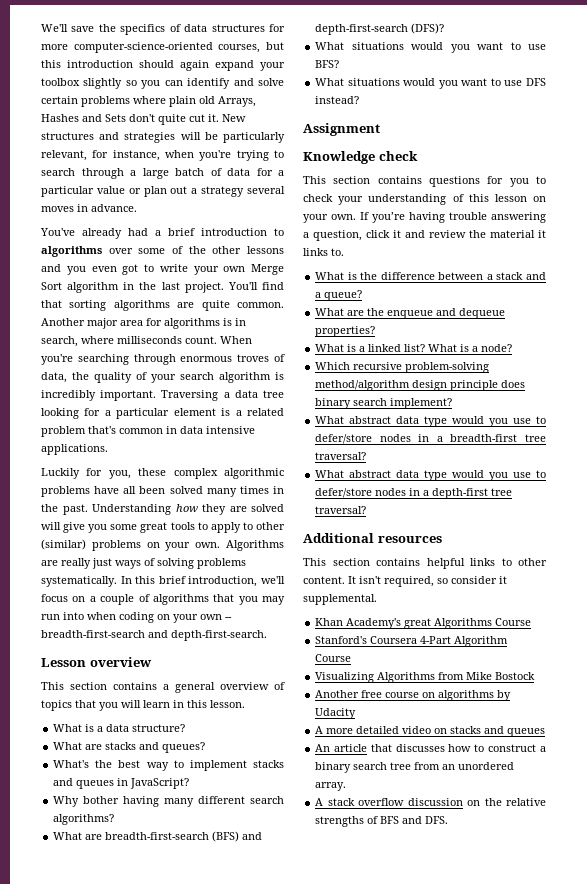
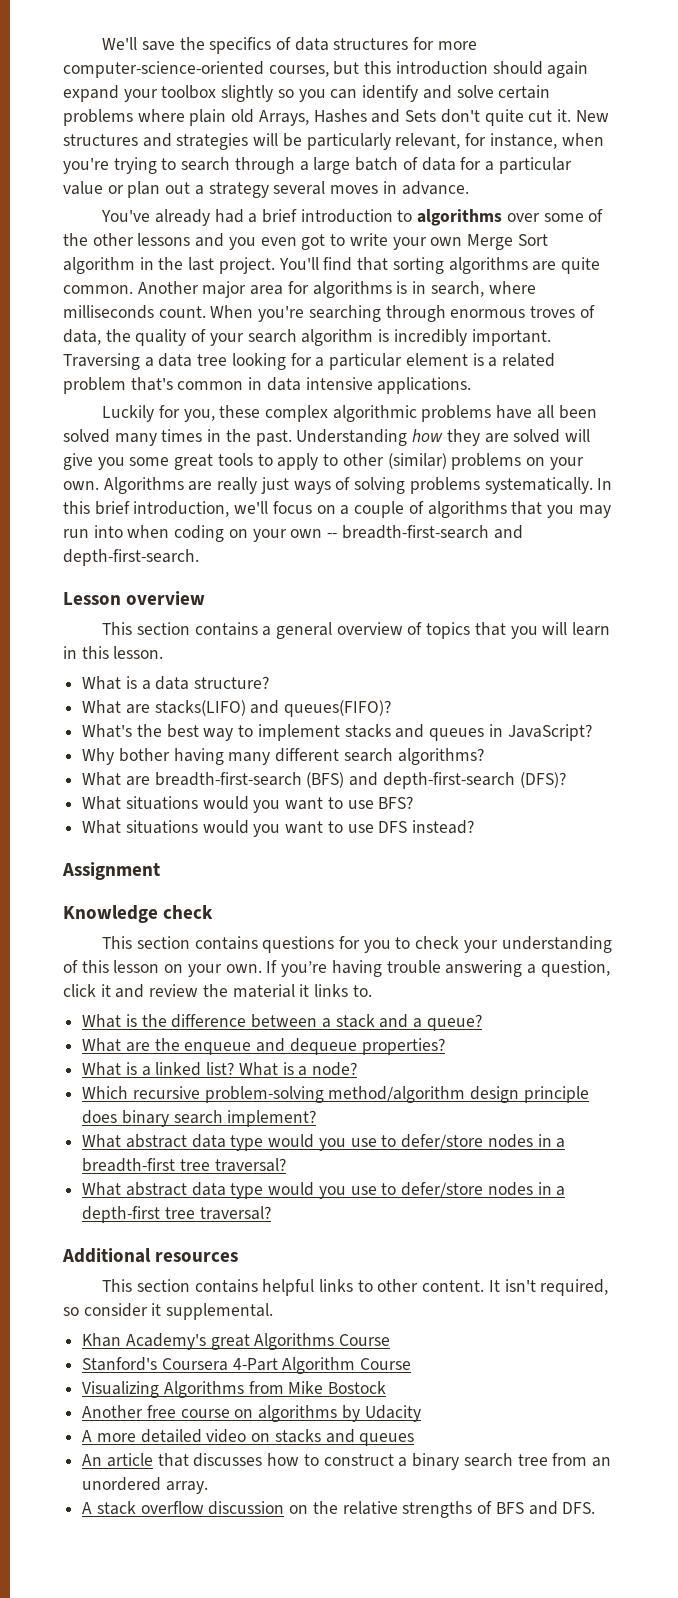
[105,742,206,753] stacks and queues? -> [154,700,392,717] stacks(LIFO) and queues(FIFO)?

